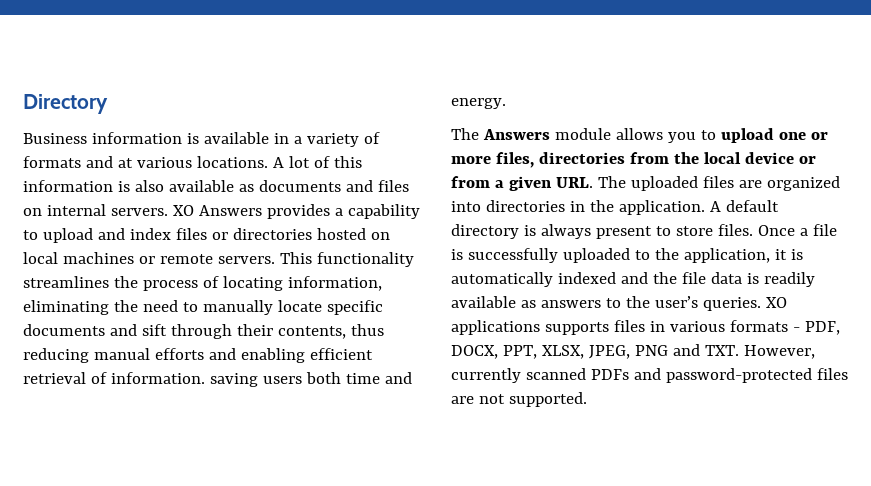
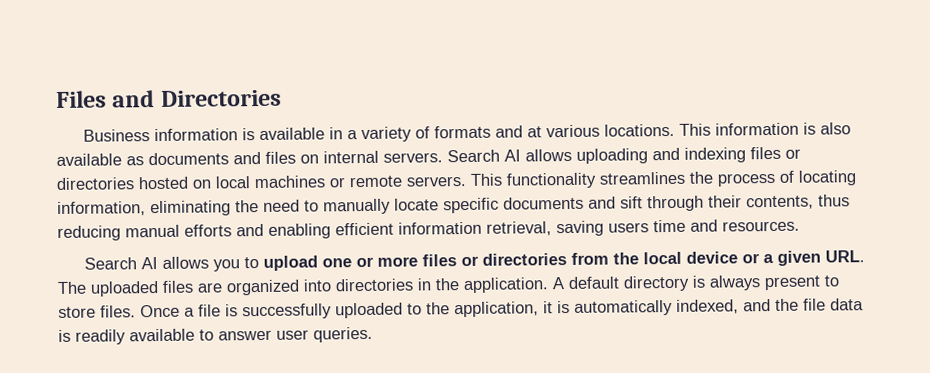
[23,94,108,114] Directory -> [56,89,282,108] Files and Directories
[272,156,362,168] A lot of this -> [679,123,712,136] This
[172,204,420,219] [23,228,171,243] XO Answers provides a capability to upload and index -> [447,147,746,164] Search AI allows uploading and indexing
[23,372,205,384] retrieval of information. -> [398,221,552,236] information retrieval,
[305,372,341,384] both -> (649, 227) none
[451,98,506,109] [451,128,611,140] energy. // The Answers module -> [722,220,800,232] [84,256,159,270] resources. // Search AI
[495,152,534,168] files, -> [422,254,480,267] files or
[451,176,490,188] from -> (761, 258) none
[557,272,616,284] indexed -> [676,299,739,314] indexed,
[520,296,787,311] [451,320,840,335] [451,344,815,359] [451,368,848,383] [451,392,587,407] as answers to the user’s queries. XO applications supports files in various formats - PDF, DOCX, PPT, XLSX, JPEG, PNG and TXT. However, currently scanned PDFs and password-protected files are not supported. -> [199,326,373,343] to answer user queries.

